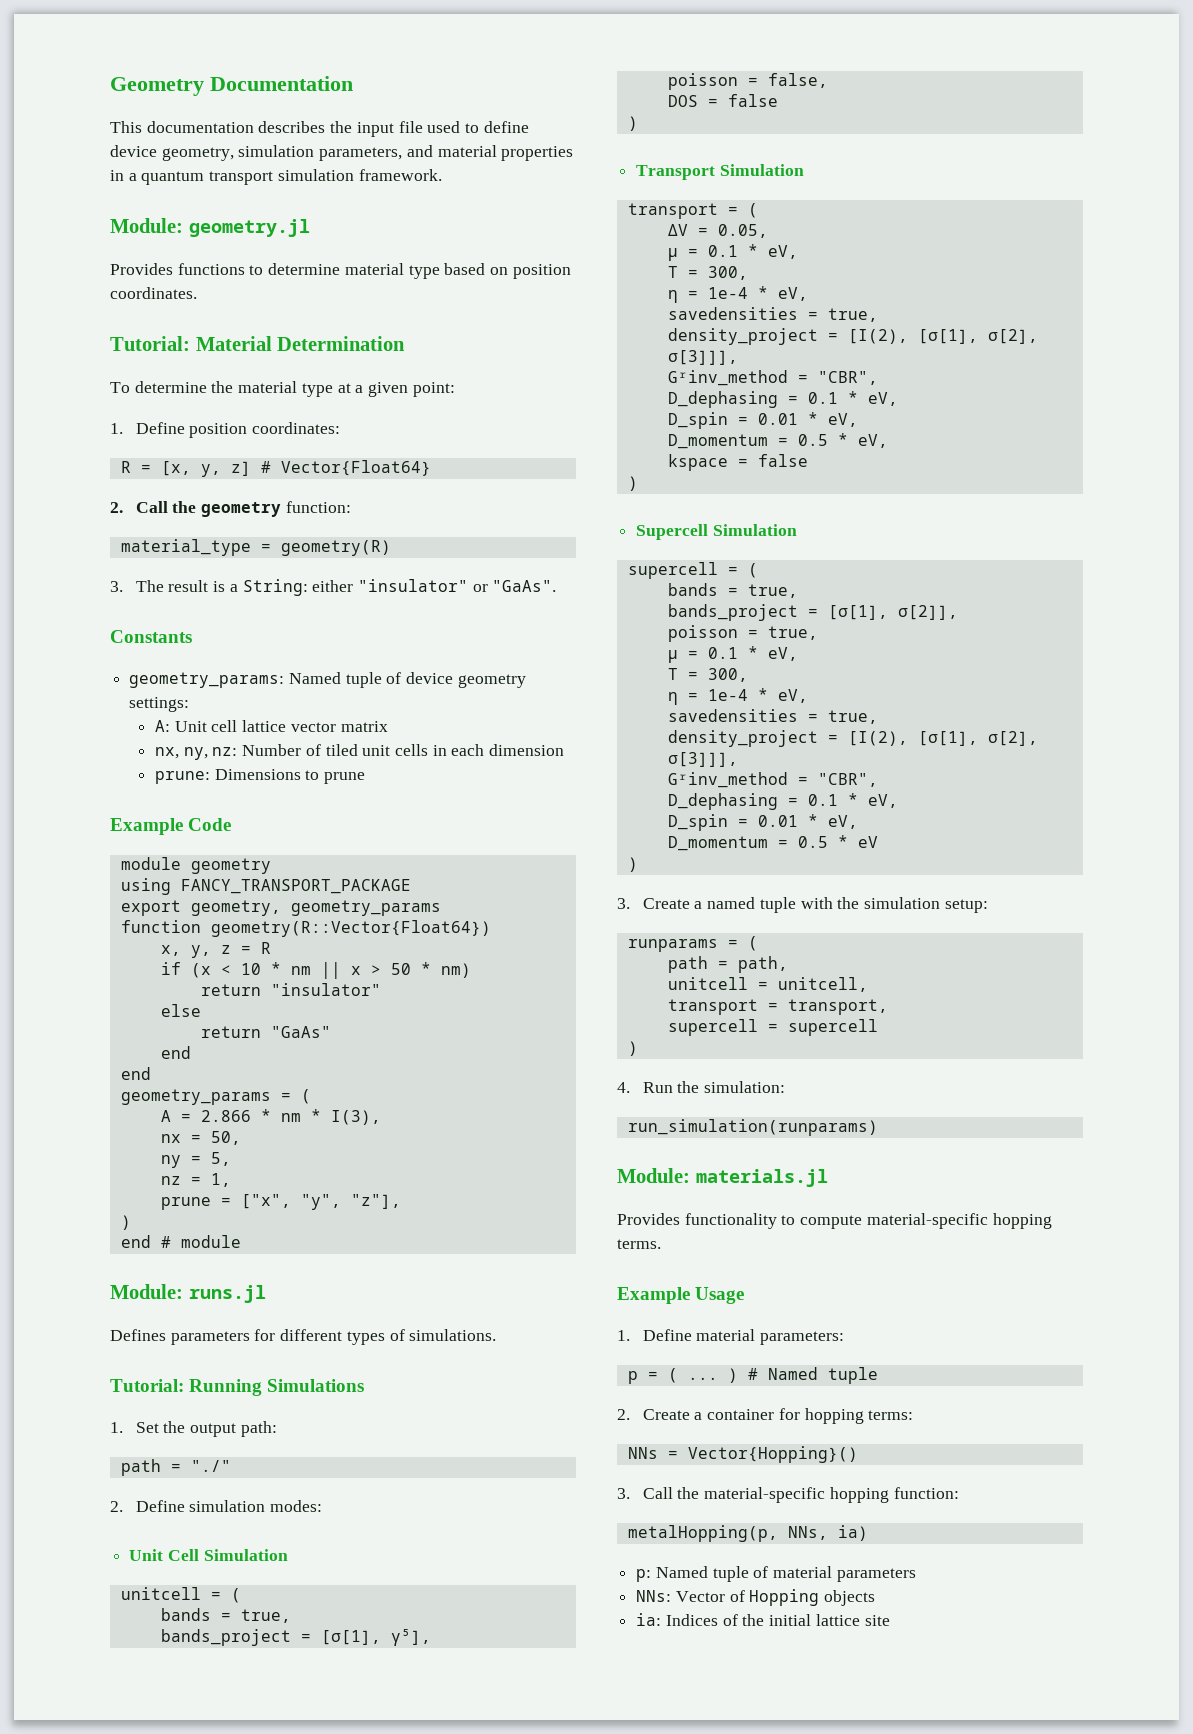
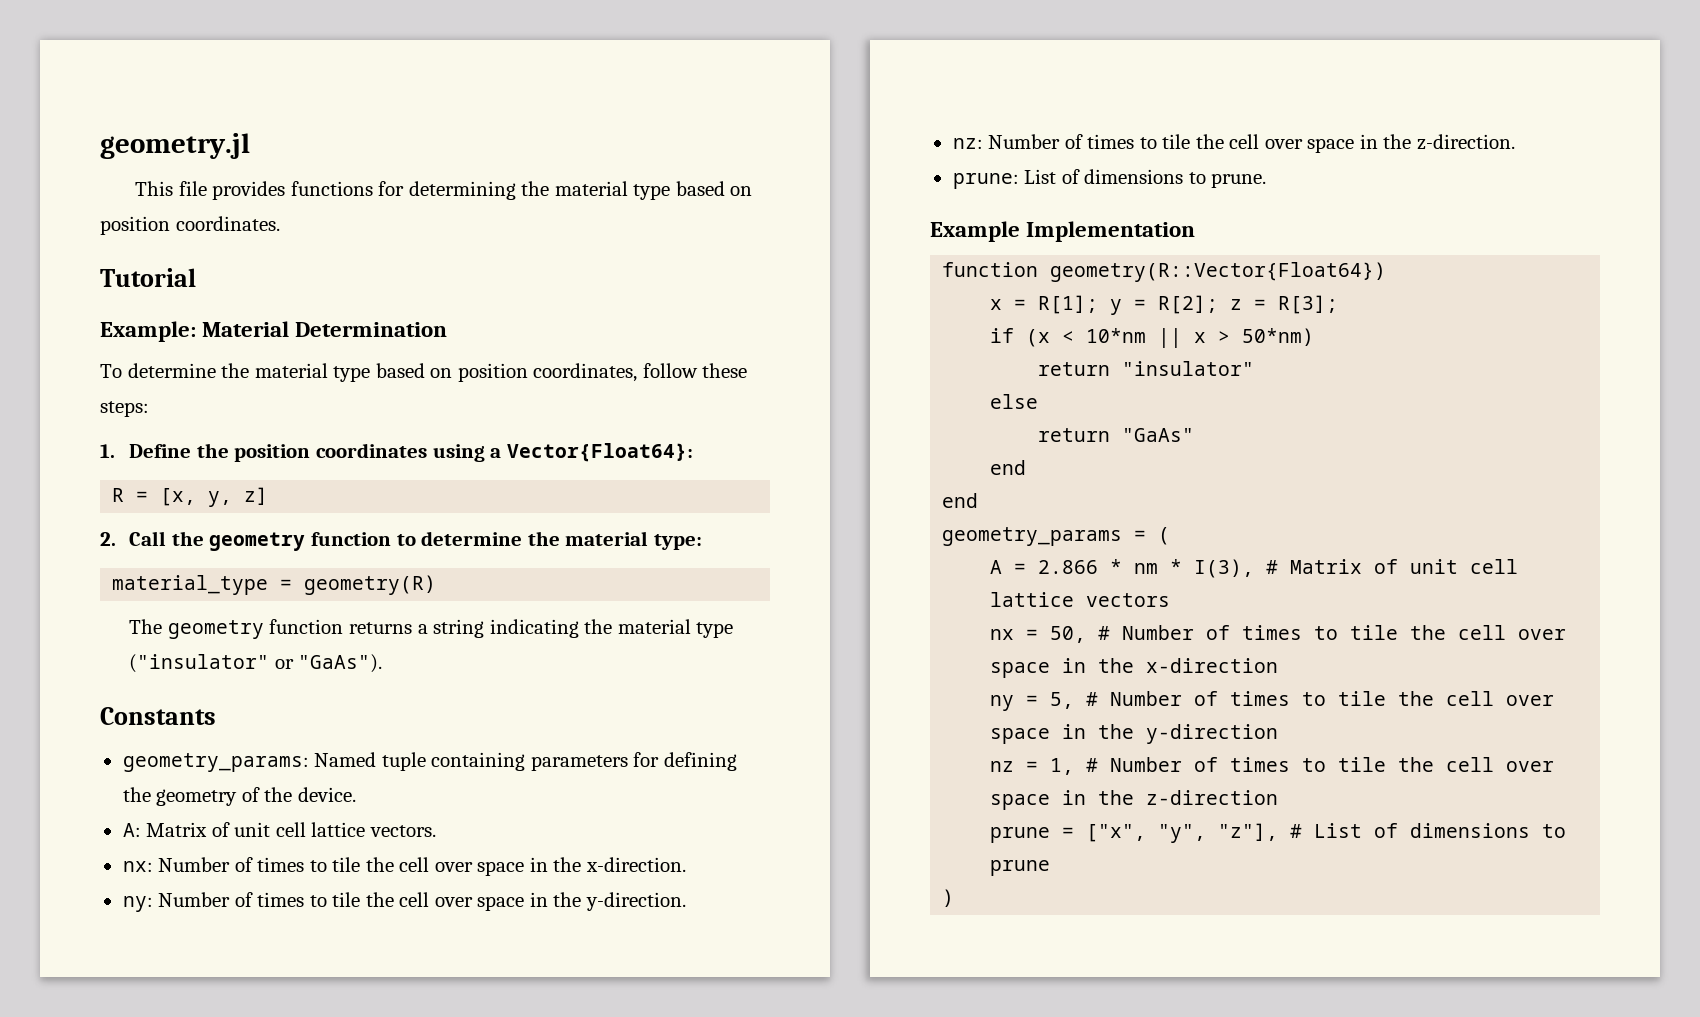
[110,76,353,96] Geometry Documentation -> [100,133,250,159] geometry.jl
[146,121,529,137] [110,145,574,161] [110,169,442,185] [110,218,310,237] [110,263,341,275] documentation describes the input file used to define device geometry, simulation parameters, and material properties in a quantum transport simulation framework. // Module: geometry.jl // Provides functions to determine -> [178,181,550,200] file provides functions for determining the
[110,336,190,351] Tutorial: -> [100,268,196,287] [100,321,196,342] Tutorial // Example:
[337,382,455,397] [110,422,341,438] at a given point: // 1. Define position coordinates: -> [375,363,748,382] [100,401,149,417] [100,443,693,462] based on position coordinates, follow these steps: // 1. Define the position coordinates using a Vector{Float64}:
[260,460,431,476] # Vector{Float64} -> (269, 496) none
[285,501,351,513] [120,539,391,556] [110,579,557,596] [110,630,192,643] [129,672,526,688] [129,697,190,712] [154,720,388,732] [154,744,565,760] [154,769,366,784] [110,818,232,835] [120,857,271,874] [120,878,411,895] [120,900,441,916] [120,920,491,937] [160,945,211,958] function: // material_type = geometry(R) // 3. The result is a String: either "insulator" or "GaAs". // Constants // geometry_params: Named tuple of device geometry settings: // A: Unit cell lattice vector matrix // nx, ny, nz: Number of tiled unit cells in each dimension // prune: Dimensions to prune // Example Code // module geometry // using FANCY_TRANSPORT_PACKAGE // export geometry, geometry_params // function geometry(R::Vector{Float64}) // x, y, -> [310,531,702,550] [112,575,437,595] [129,619,734,639] [129,654,383,673] [100,707,216,725] [122,752,737,772] [122,787,356,806] [122,822,436,837] [122,857,686,876] [122,892,686,912] [952,134,1515,153] [952,169,1267,189] [930,221,1196,242] [942,262,1387,282] [990,295,1219,315] function to determine the material type: // material_type = geometry(R) // The geometry function returns a string indicating the material type ("insulator" or "GaAs"). // Constants // geometry_params: Named tuple containing parameters for defining the geometry of the device. // A: Matrix of unit cell lattice vectors. // nx: Number of times to tile the cell over space in the x-direction. // ny: Number of times to tile the cell over space in the y-direction. // nz: Number of times to tile the cell over space in the z-direction. // prune: List of dimensions to prune. // Example Implementation // function geometry(R::Vector{Float64}) // x = R[1]; y = R[2];
[260,942,271,954] R -> [1278,295,1339,314] R[3];
[240,962,471,979] 10 * nm || x > 50 * nm) -> [1086,328,1315,348] 10*nm || x > 50*nm)
[160,1131,241,1145] [160,1152,231,1168] [160,1173,231,1187] // nx = 50, // ny = 5, // nz = 1, -> [1266,559,1519,574] [990,592,1171,607] [990,625,1567,643] [990,658,1279,678] [990,691,1555,711] [990,724,1279,744] [990,757,1555,775] [990,790,1279,810] # Matrix of unit cell lattice vectors // nx = 50, # Number of times to tile the cell over space in the x-direction // ny = 5, # Number of times to tile the cell over space in the y-direction // nz = 1, # Number of times to tile the cell over space in the z-direction
[120,1215,131,1230] [120,1235,241,1248] [110,1284,266,1303] [110,1329,497,1345] [110,1379,365,1396] [110,1421,277,1437] [120,1459,231,1476] [110,1500,323,1512] [129,1549,288,1561] [120,1587,241,1603] [160,1608,291,1623] [160,1629,431,1646] [667,73,828,90] [667,94,778,107] [627,116,638,131] [636,164,804,180] [627,203,758,219] [667,224,768,238] [667,244,798,261] [667,266,748,280] [667,286,808,303] [667,307,878,322] [667,328,1038,345] [667,350,738,365] [667,370,878,386] [667,391,898,408] [667,412,858,429] [667,433,888,449] [667,454,808,471] [627,476,638,491] [636,524,797,540] [627,562,758,579] [667,583,798,598] [667,604,958,621] [667,625,818,642] [667,646,798,663] [667,668,748,682] [667,688,808,705] [667,709,878,724] [667,730,1038,747] [667,752,738,767] [667,772,878,788] [667,793,898,810] [667,814,858,831] [667,835,878,851] [627,857,638,872] [617,897,988,913] [627,936,758,952] [667,956,788,973] [667,977,868,992] [667,999,888,1015] [667,1019,878,1036] [627,1041,638,1056] [617,1081,786,1093] [627,1119,878,1136] [617,1168,828,1187] [617,1213,1052,1229] [617,1239,661,1249] [617,1287,745,1304] [617,1329,845,1345] [627,1367,878,1384] [617,1408,914,1424] [627,1446,858,1463] [617,1487,959,1503] [627,1525,868,1542] [636,1566,916,1582] [636,1589,876,1606] [636,1613,890,1626] // ) // end # module // Module: runs.jl // Defines parameters for different types of simulations. // Tutorial: Running Simulations // 1. Set the output path: // path = "./" // 2. Define simulation modes: // Unit Cell Simulation // unitcell = ( // bands = true, // bands_project = [σ[1], γ⁵], // poisson = false, // DOS = false // ) // Transport Simulation // transport = ( // ΔV = 0.05, // μ = 0.1 * eV, // T = 300, // η = 1e-4 * eV, // savedensities = true, // density_project = [I(2), [σ[1], σ[2], σ[3]]], // Gʳinv_method = "CBR", // D_dephasing = 0.1 * eV, // D_spin = 0.01 * eV, // D_momentum = 0.5 * eV, // kspace = false // ) // Supercell Simulation // supercell = ( // bands = true, // bands_project = [σ[1], σ[2]], // poisson = true, // μ = 0.1 * eV, // T = 300, // η = 1e-4 * eV, // savedensities = true, // density_project = [I(2), [σ[1], σ[2], σ[3]]], // Gʳinv_method = "CBR", // D_dephasing = 0.1 * eV, // D_spin = 0.01 * eV, // D_momentum = 0.5 * eV // ) // 3. Create a named tuple with the simulation setup: // runparams = ( // path = path, // unitcell = unitcell, // transport = transport, // supercell = supercell // ) // 4. Run the simulation: // run_simulation(runparams) // Module: materials.jl // Provides functionality to compute material-specific hopping terms. // Example Usage // 1. Define material parameters: // p = ( ... ) # Named tuple // 2. Create a container for hopping terms: // NNs = Vector{Hopping}() // 3. Call the material-specific hopping function: // metalHopping(p, NNs, ia) // p: Named tuple of material parameters // NNs: Vector of Hopping objects // ia: Indices of the initial lattice site -> [1290,823,1567,838] [990,860,1051,876] [942,889,955,907] # List of dimensions to prune // )

